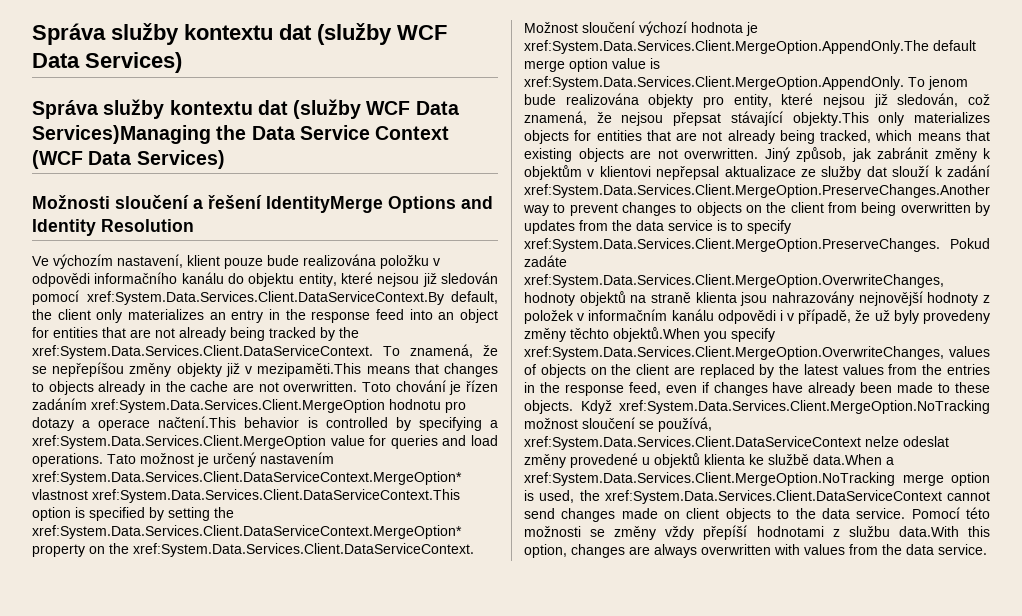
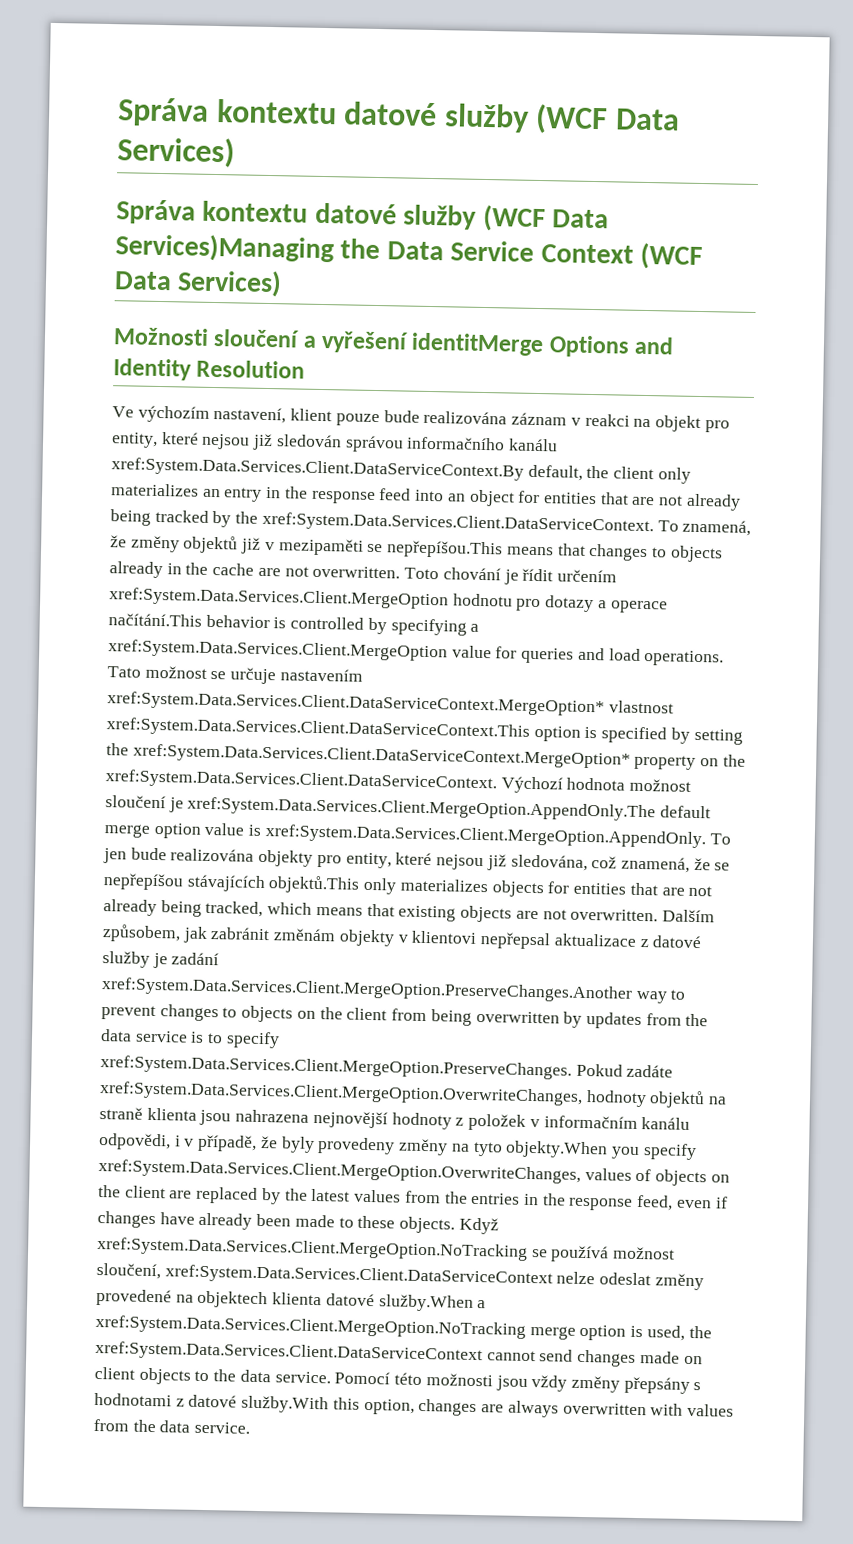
[32,23,447,45] [32,52,182,73] [32,99,411,119] Správa služby kontextu dat (služby WCF Data Services) // Správa služby kontextu dat (služby WCF -> [117,97,680,135] [117,136,235,168] [116,199,546,233] Správa kontextu datové služby (WCF Data Services) // Správa kontextu datové služby (WCF
[208,195,383,213] řešení IdentityMerge -> [321,330,545,357] vyřešení identitMerge
[380,255,440,269] [32,272,295,287] položku v odpovědi informačního kanálu do objektu -> [511,412,730,433] záznam v reakci na objekt pro
[32,290,79,305] pomocí -> [344,435,559,453] správou informačního kanálu
[32,362,362,377] se nepřepíšou změny objekty již v mezipaměti.This -> [130,535,504,559] změny objektů již v mezipaměti se nepřepíšou.This
[466,380,498,392] [32,398,87,410] řízen zadáním -> [522,568,617,583] řídit určením
[158,416,237,428] načtení.This -> [108,613,202,627] načítání.This
[197,452,256,467] je určený -> [210,667,277,685] se určuje
[524,21,743,36] Možnost sloučení výchozí hodnota -> [500,776,692,794] [105,795,166,809] Výchozí hodnota možnost sloučení
[928,76,968,90] jenom -> [103,848,127,864] jen
[897,93,959,107] sledován, -> [510,854,588,871] sledována,
[621,111,869,126] nejsou přepsat stávající objekty.This -> [714,862,731,871] [103,873,361,894] se nepřepíšou stávajících objektů.This
[764,147,991,162] [524,165,943,180] Jiný způsob, jak zabránit změny k objektům v klientovi nepřepsal aktualizace ze služby dat slouží k -> [661,909,715,923] [102,924,703,950] [102,951,168,969] Dalším způsobem, jak zabránit změnám objekty v klientovi nepřepsal aktualizace z datové služby je
[772,291,854,306] nahrazovány -> [235,1109,310,1123] nahrazena
[717,310,776,324] odpovědi -> [98,1133,171,1151] odpovědi,
[874,310,890,321] už -> (278, 1142) none
[570,327,700,342] těchto objektů.When -> [450,1140,609,1159] na tyto objekty.When
[524,417,712,432] možnost sloučení se používá, -> [531,1245,676,1263] [96,1262,161,1280] se používá možnost sloučení,
[642,453,882,468] u objektů klienta ke službě data.When -> [175,1290,474,1312] na objektech klienta datové služby.When
[590,525,959,540] se změny vždy přepíší hodnotami z službu data.With -> [495,1375,702,1394] [94,1392,330,1414] jsou vždy změny přepsány s hodnotami z datové služby.With

